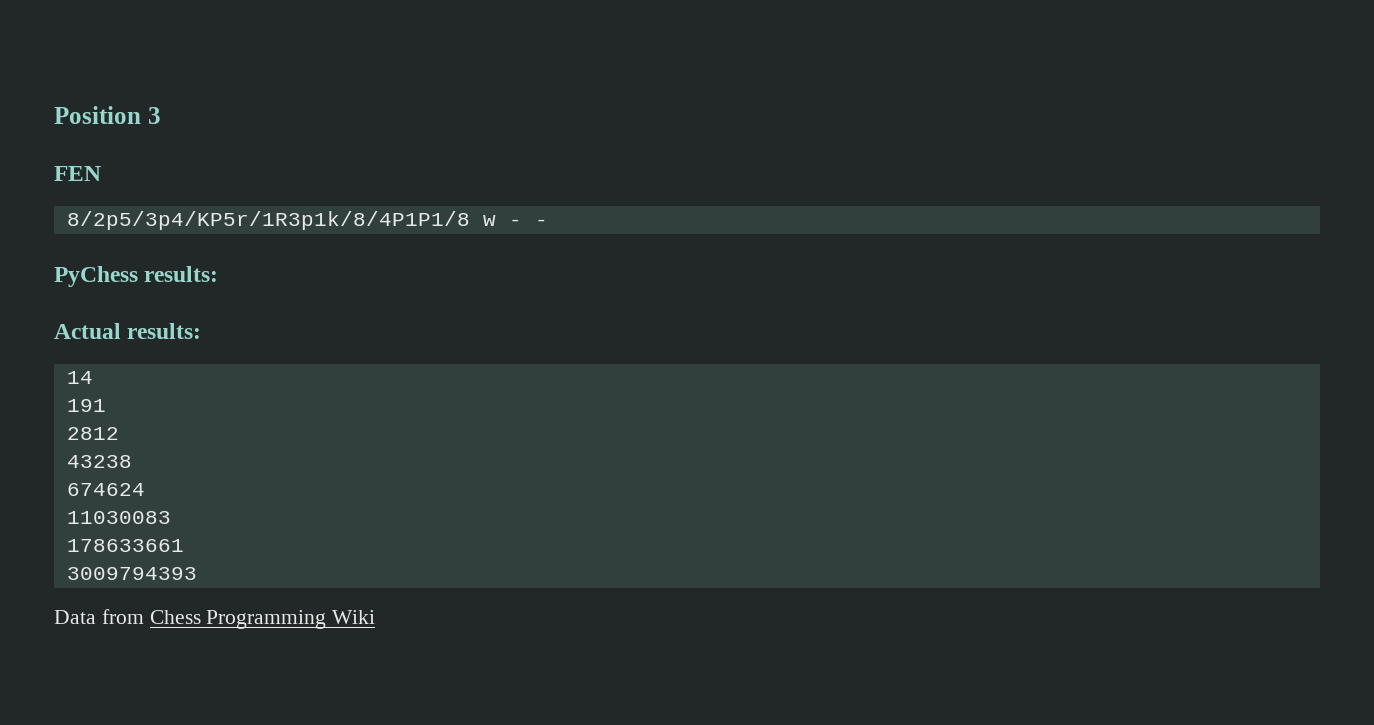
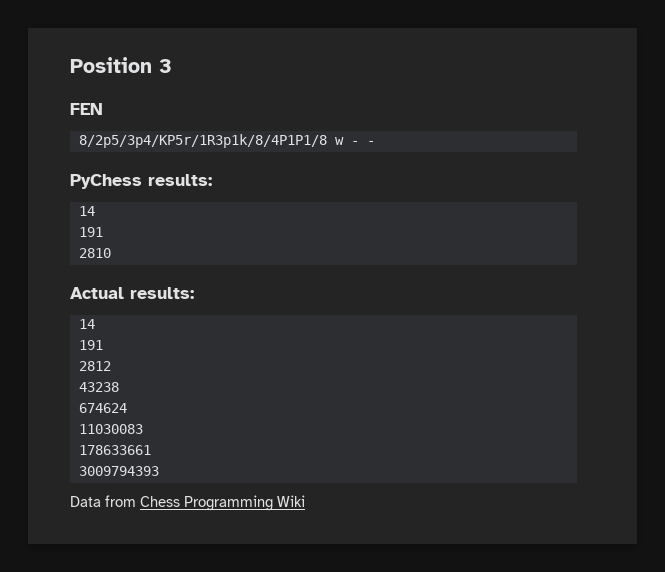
(219, 274) none -> [78,206,95,216] [78,227,103,237] [78,248,111,258] // 14 // 191 // 2810

